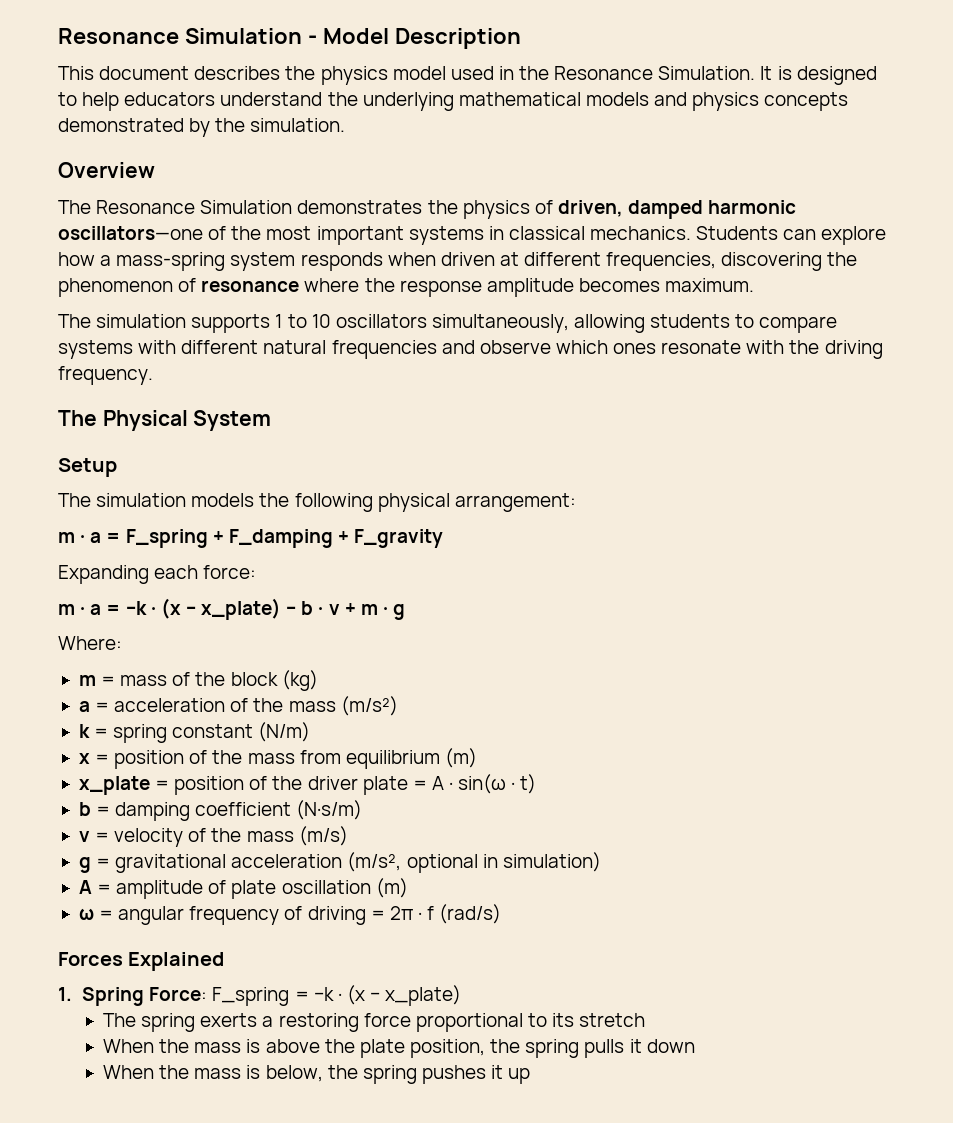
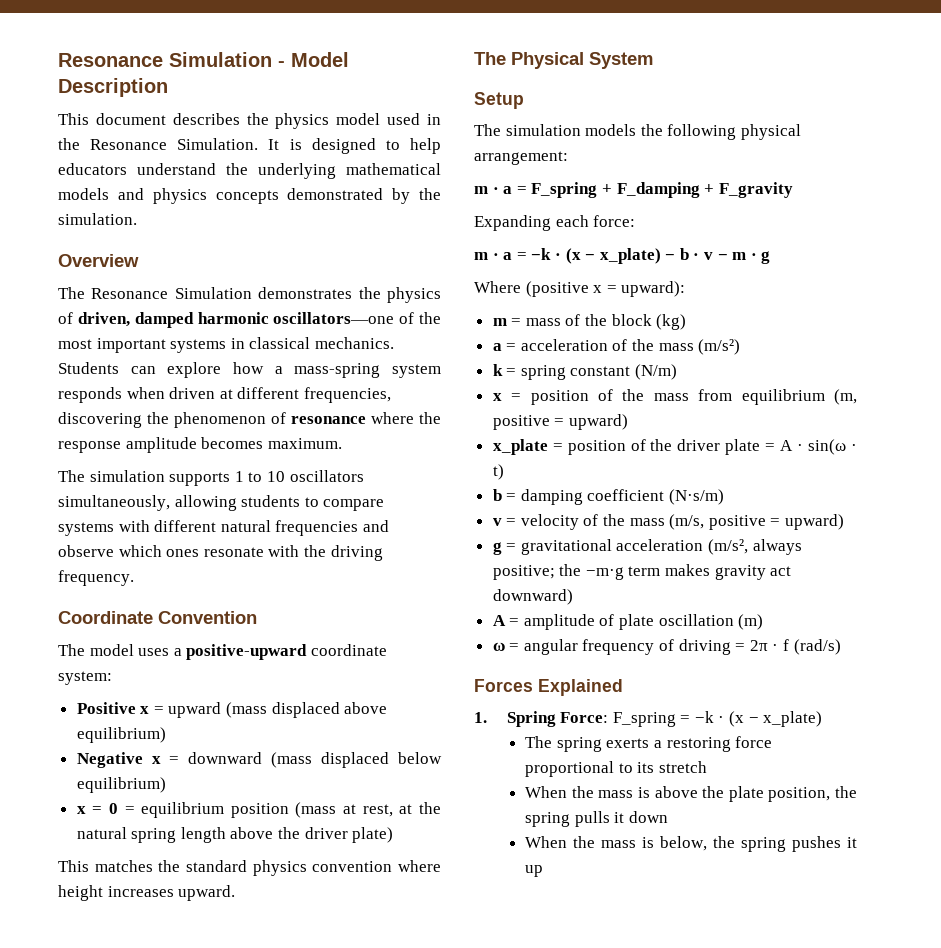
(153, 375) none -> [58,611,257,624] [58,644,387,660] [58,671,112,685] [76,702,388,718] [76,727,166,743] [76,752,442,768] [76,777,166,793] [76,802,441,818] [76,827,394,843] [58,860,441,876] [58,885,236,901] // Coordinate Convention // The model uses a positive-upward coordinate system: // Positive x = upward (mass displaced above equilibrium) // Negative x = downward (mass displaced below equilibrium) // x = 0 = equilibrium position (mass at rest, at the natural spring length above the driver plate) // This matches the standard physics convention where height increases upward.
[344,603,356,615] + -> [717,254,728,260] −
[58,636,122,650] Where: -> [474,281,686,297] Where (positive x = upward):
[444,748,477,768] (m) -> [834,389,857,405] [492,414,628,430] (m, positive = upward)
[298,826,348,846] (m/s) -> [669,514,845,530] (m/s, positive = upward)
[406,852,601,873] optional in simulation) -> [752,539,802,555] [492,564,792,580] [492,589,573,605] always positive; the −m·g term makes gravity act downward)

